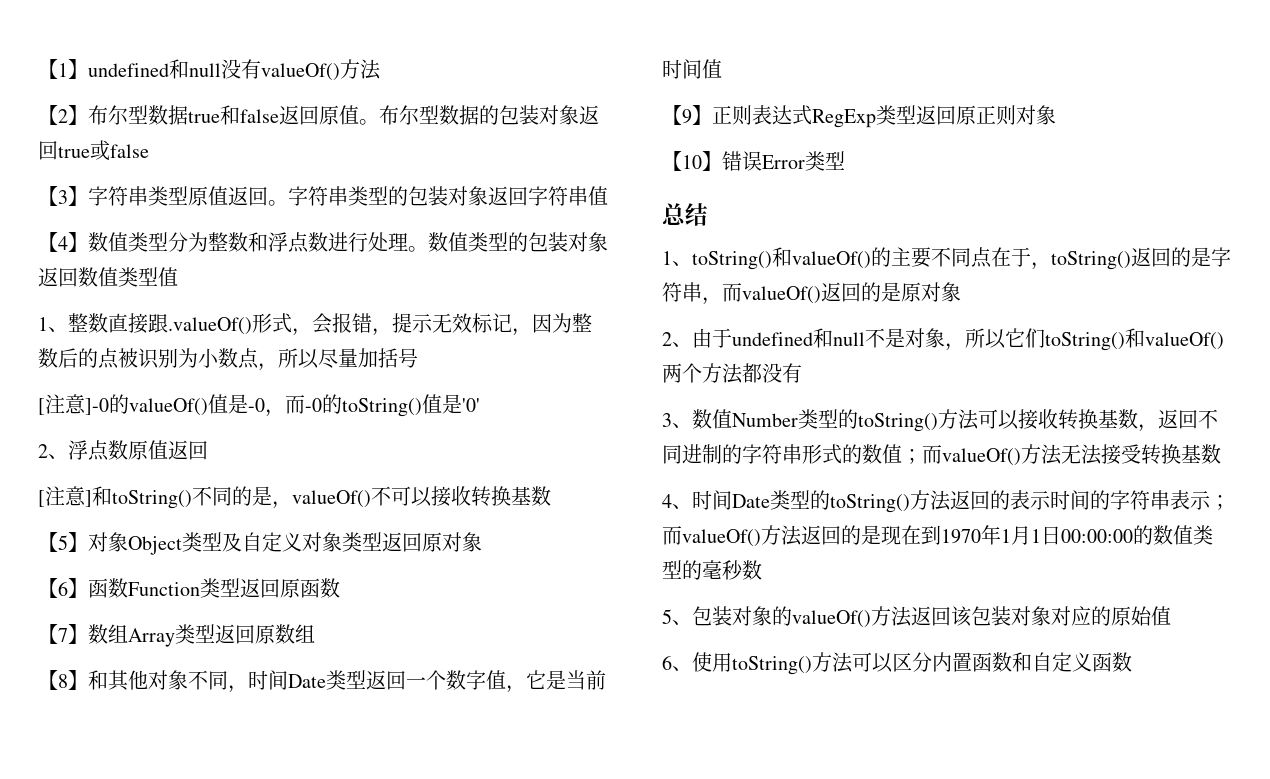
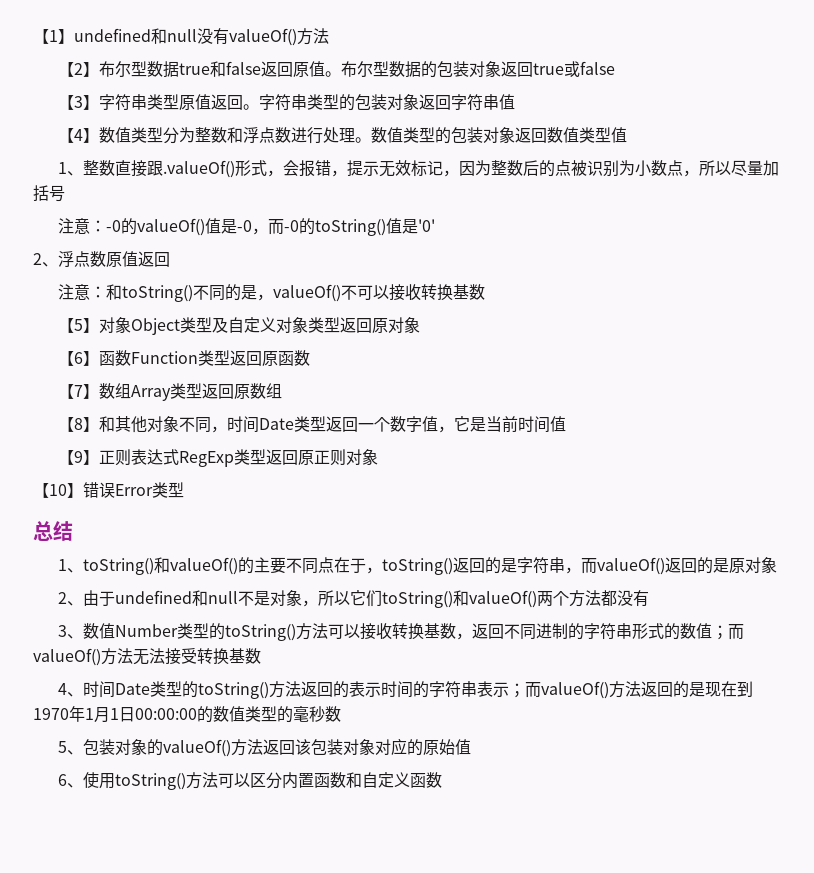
[38,394,109,415] [注意]-0 -> [57,218,121,234] 注意：-0
[38,486,92,507] [注意] -> [57,284,106,300] 注意：

